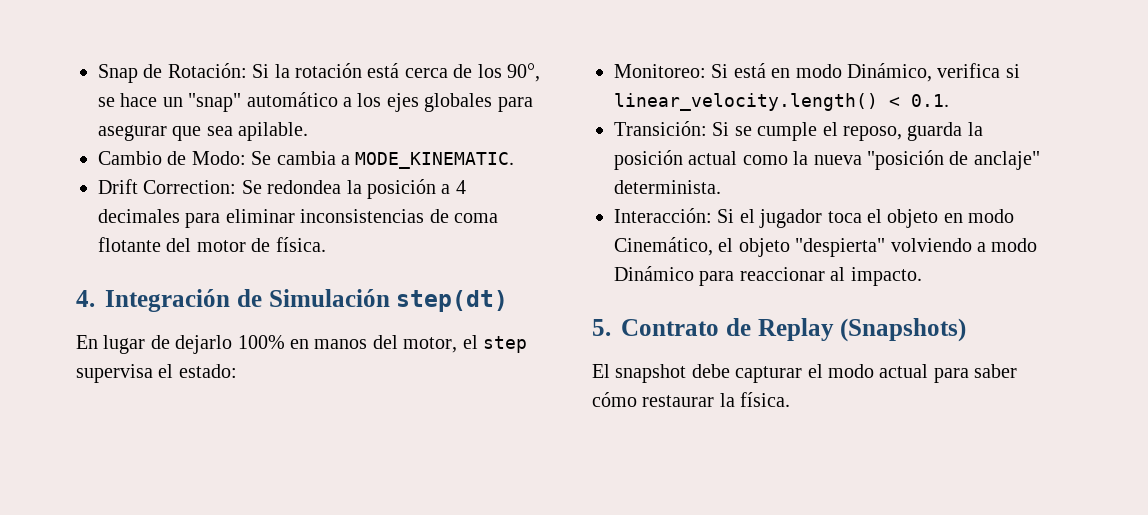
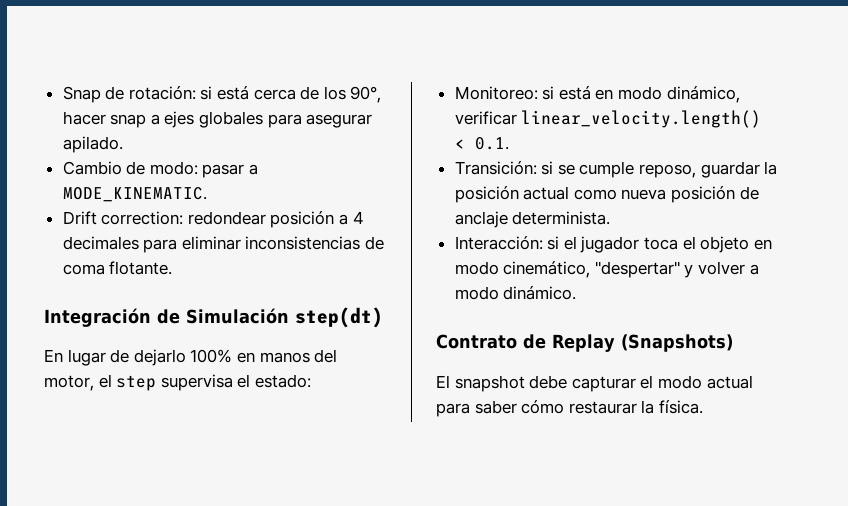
[167,63,362,78] Rotación: Si la rotación -> [128,86,213,100] rotación: si
[98,92,382,112] se hace un "snap" automático a los -> [62,111,160,128] hacer snap a
[172,122,309,141] que sea apilable. -> [62,136,123,153] apilado.
[191,151,336,165] Modo: Se cambia -> [149,161,245,178] modo: pasar
[143,180,362,194] Correction: Se redondea la -> [101,211,266,225] correction: redondear
[98,237,326,252] [76,290,95,307] flotante del motor de física. // 4. -> [109,261,173,275] flotante. //
[711,64,729,78] Si -> [542,86,555,100] si
[847,63,1020,82] Dinámico, verifica si -> [666,86,740,103] [454,111,517,125] dinámico, verificar
[712,122,730,136] Si -> [541,161,554,175] si
[822,122,963,141] el reposo, guarda -> [639,161,760,178] reposo, guardar
[793,150,1040,170] la nueva "posición de anclaje" -> [621,186,759,203] [454,211,508,228] nueva posición de anclaje
[717,209,735,223] Si -> [547,236,560,250] si
[614,237,1038,257] [614,266,922,286] [592,319,611,336] Cinemático, el objeto "despierta" volviendo a modo Dinámico para reaccionar al impacto. // 5. -> [503,261,759,278] [454,286,577,300] cinemático, "despertar" y volver a modo dinámico. //

